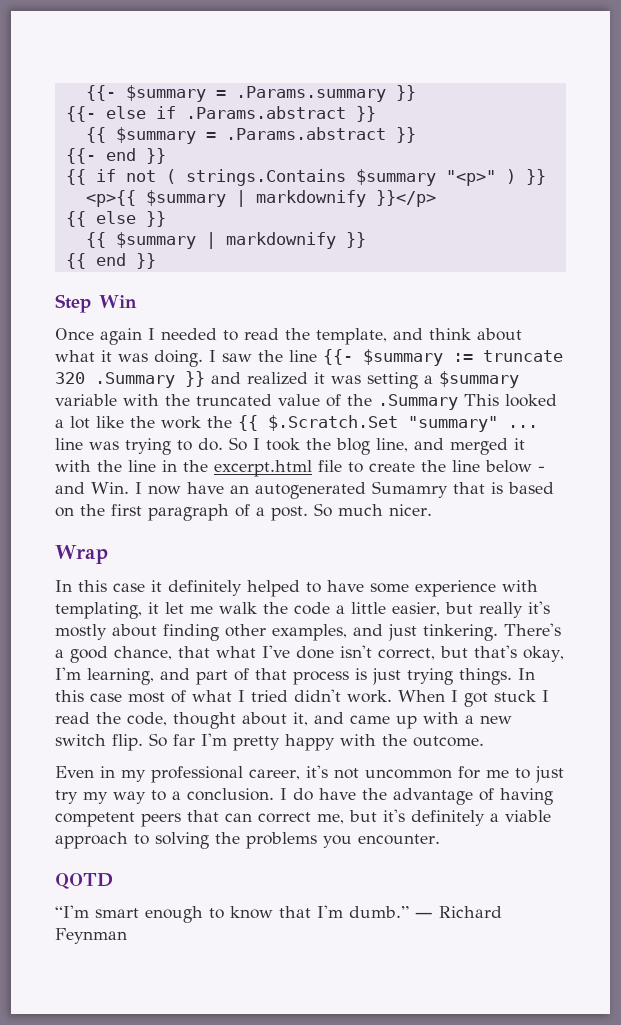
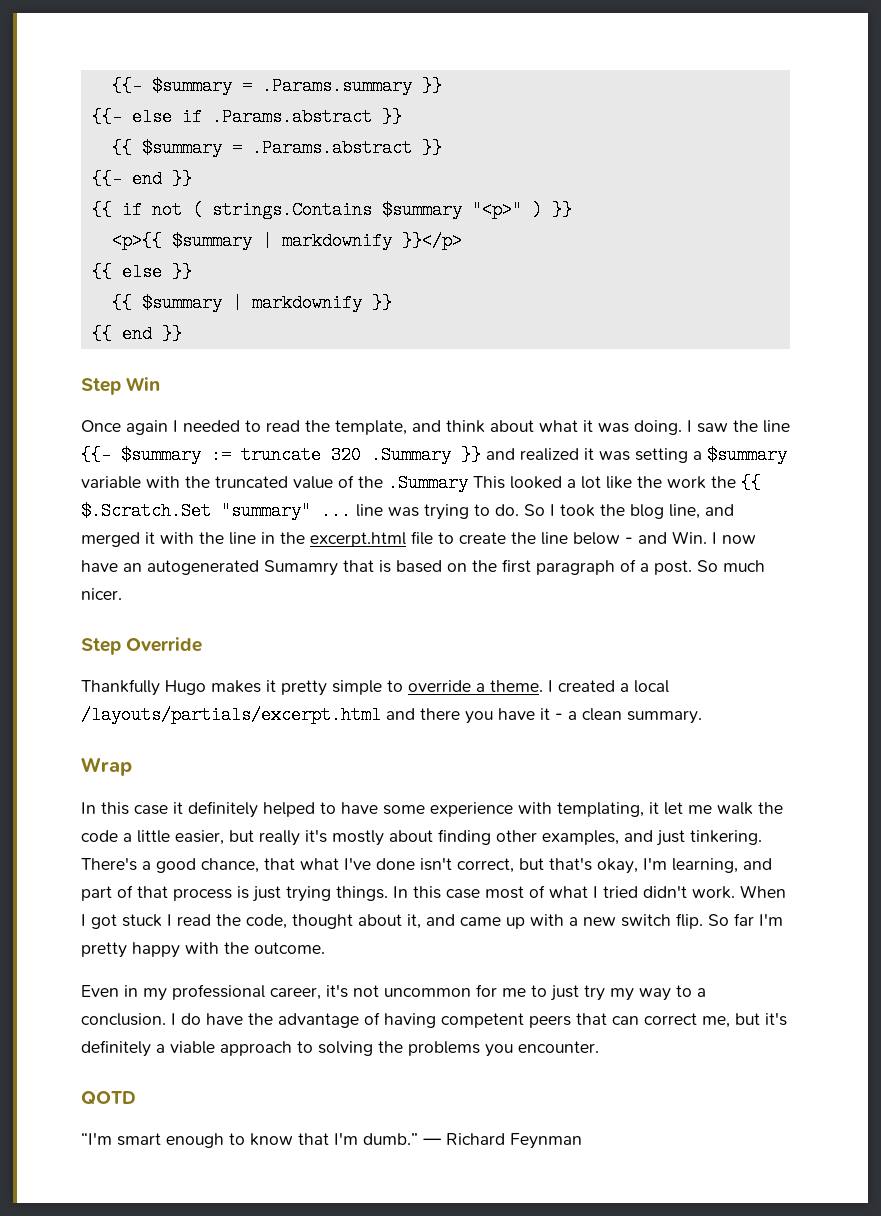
(432, 510) none -> [81,637,203,655] [81,679,669,696] [81,706,702,724] // Step Override // Thankfully Hugo makes it pretty simple to override a theme. I created a local /layouts/partials/excerpt.html and there you have it - a clean summary.

